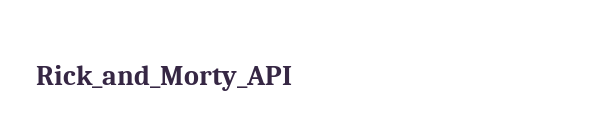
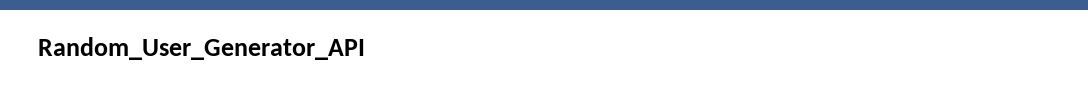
[36,65,292,91] Rick_and_Morty_API -> [38,37,365,60] Random_User_Generator_API

